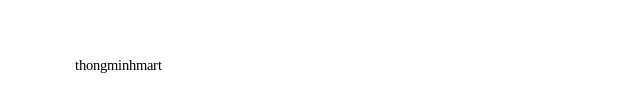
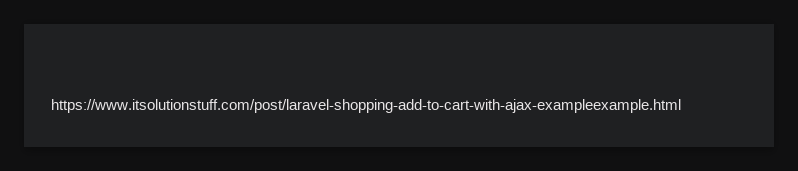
[75,60,162,73] thongminhmart -> [51,99,681,113] https://www.itsolutionstuff.com/post/laravel-shopping-add-to-cart-with-ajax-exampleexample.html

